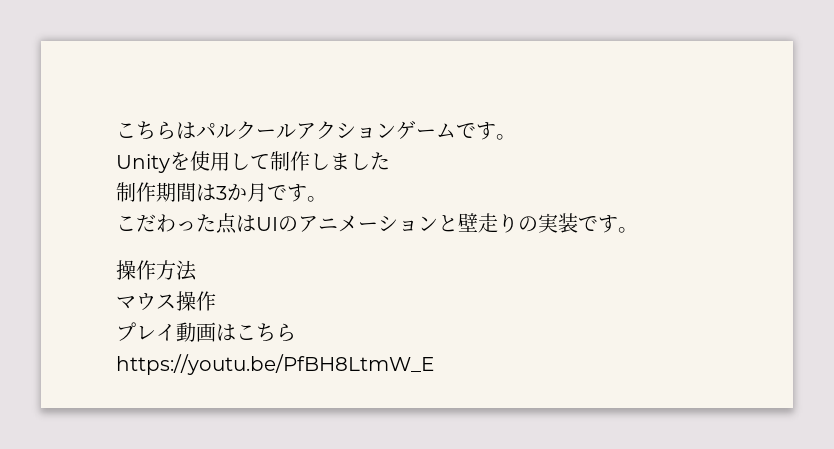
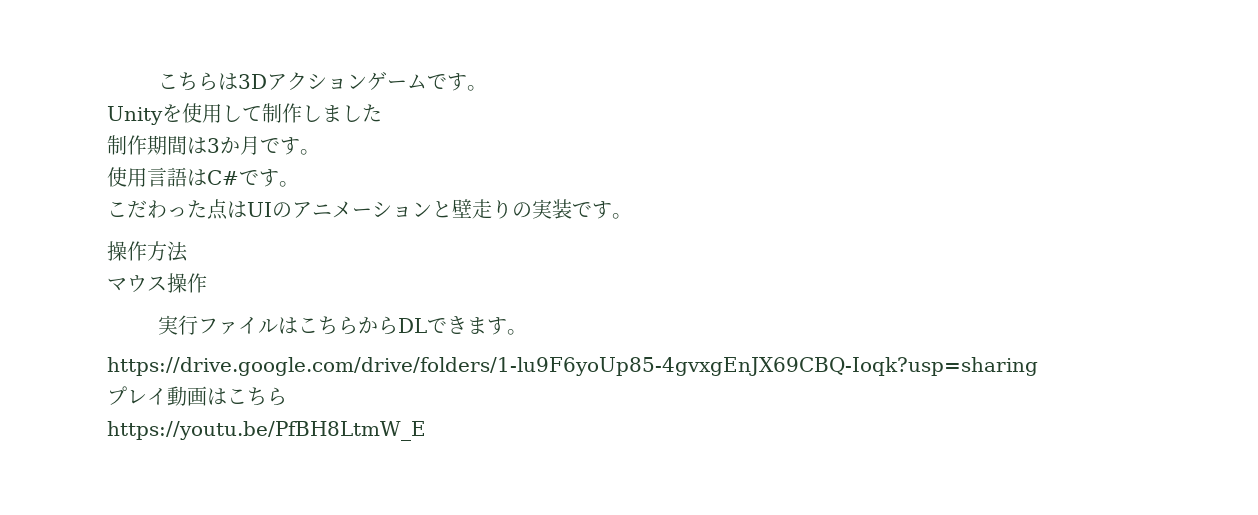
[196,121,296,139] パルクール -> [237,74,267,89] 3D
(327, 199) none -> [107,167,299,187] // 使用言語はC#です。
(216, 301) none -> [157,315,527,335] [107,357,1038,376] // 実行ファイルはこちらからDLできます。 // https://drive.google.com/drive/folders/1-lu9F6yoUp85-4gvxgEnJX69CBQ-Ioqk?usp=sharing

